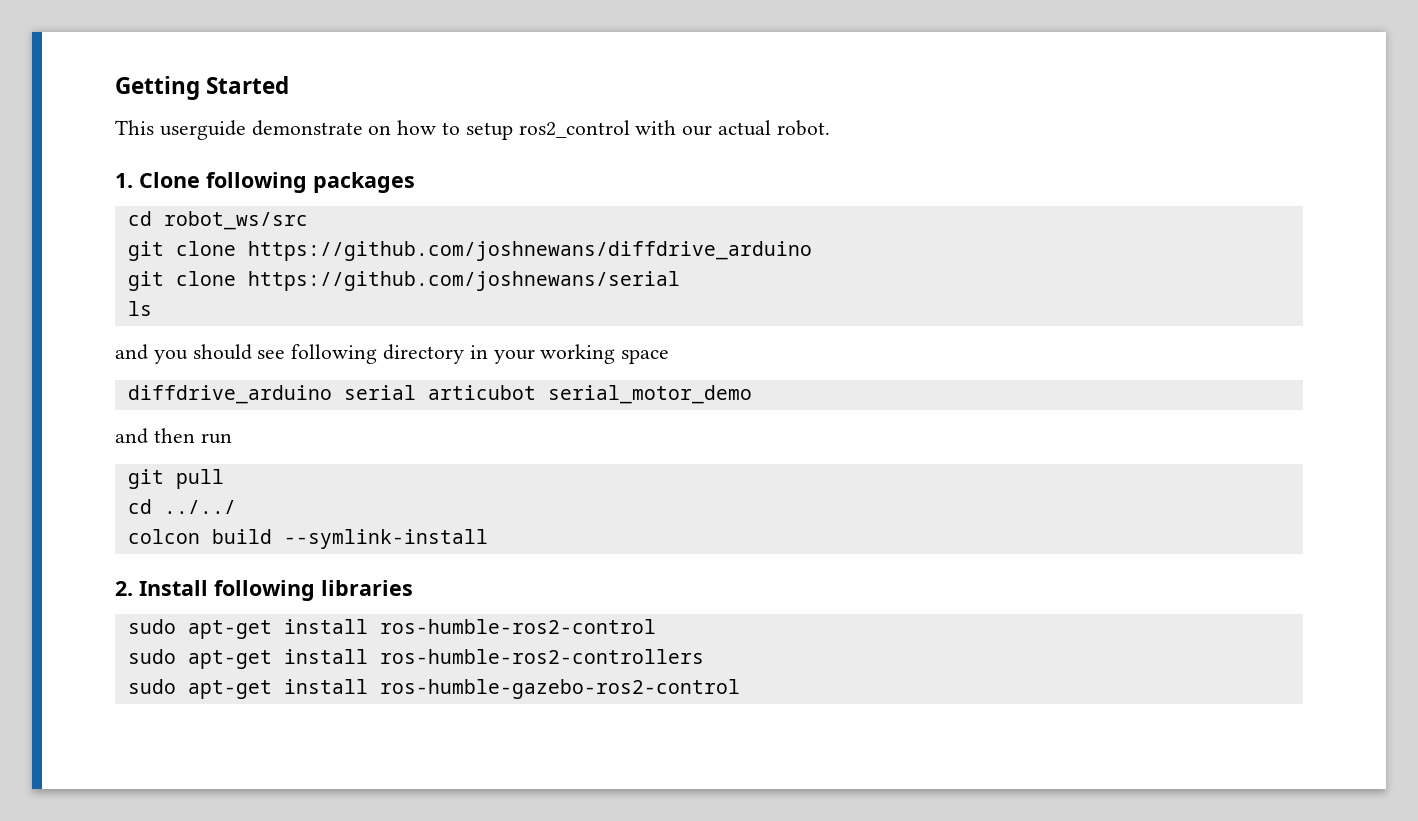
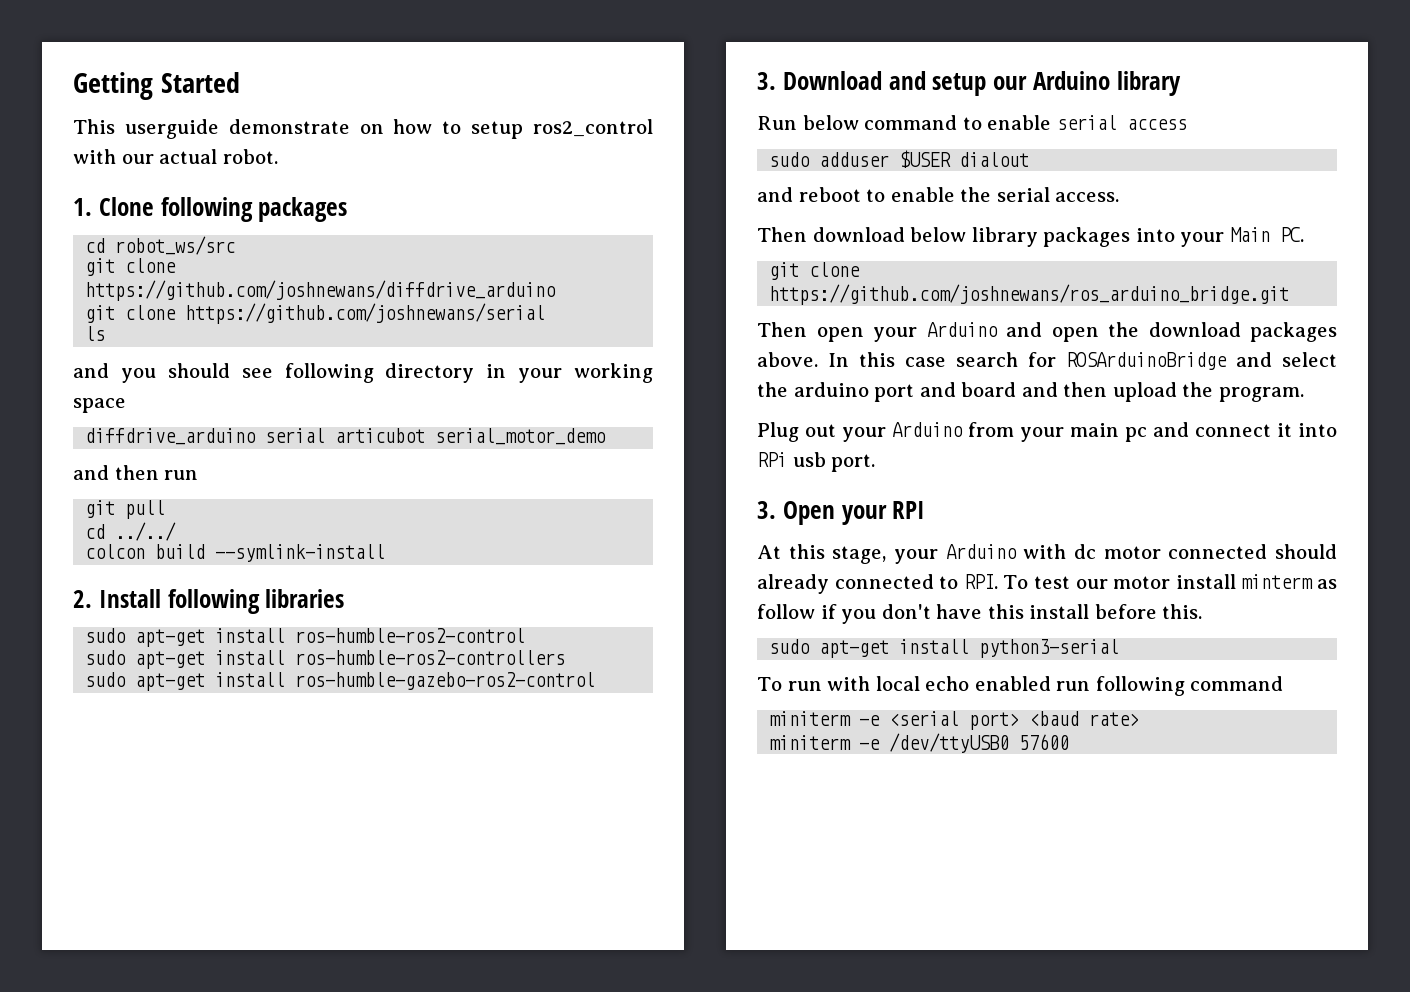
(740, 689) none -> [757,71,1181,96] [757,115,1187,130] [769,150,1030,168] [757,187,1120,202] [757,227,1304,247] [769,262,861,280] [769,284,1290,305] [757,322,1337,342] [757,352,1337,370] [757,382,1304,402] [757,422,1337,442] [757,452,876,472] [757,501,926,525] [757,544,1337,564] [757,574,1337,594] [757,604,1203,624] [769,639,1120,658] [757,676,1284,696] [769,711,1140,730] [769,733,1070,753] // 3. Download and setup our Arduino library // Run below command to enable serial access // sudo adduser $USER dialout // and reboot to enable the serial access. // Then download below library packages into your Main PC. // git clone https://github.com/joshnewans/ros_arduino_bridge.git // Then open your Arduino and open the download packages above. In this case search for ROSArduinoBridge and select the arduino port and board and then upload the program. // Plug out your Arduino from your main pc and connect it into RPi usb port. // 3. Open your RPI // At this stage, your Arduino with dc motor connected should already connected to RPI. To test our motor install minterm as follow if you don't have this install before this. // sudo apt-get install python3-serial // To run with local echo enabled run following command // miniterm -e <serial port> <baud rate> // miniterm -e /dev/ttyUSB0 57600

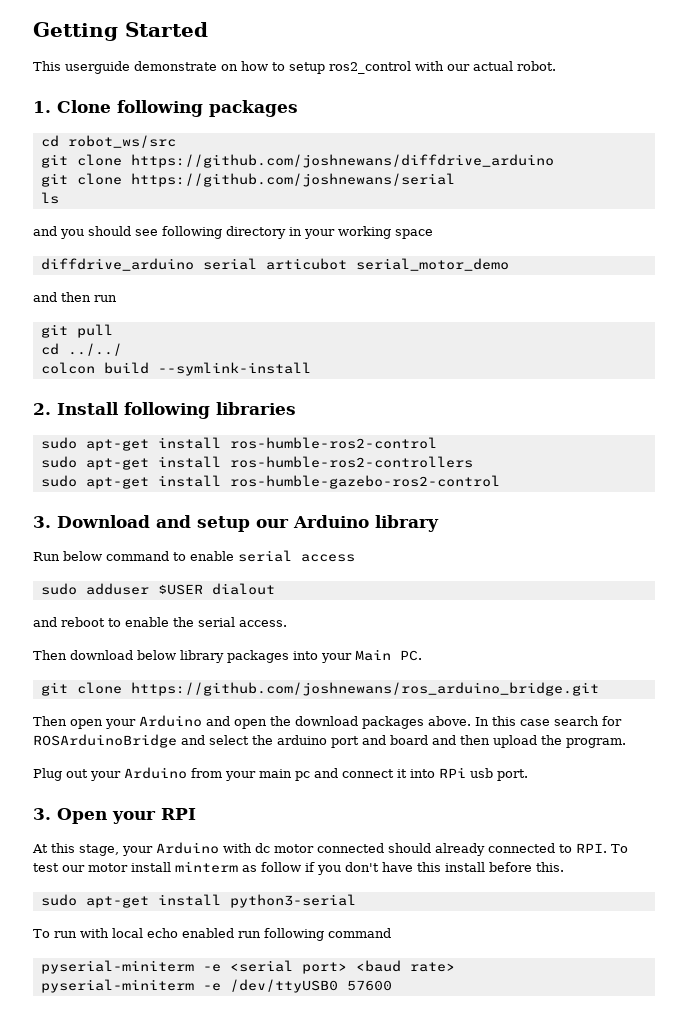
[769,711,852,726] miniterm -> [40,960,194,974] pyserial-miniterm
[769,735,852,750] miniterm -> [40,979,194,993] pyserial-miniterm

